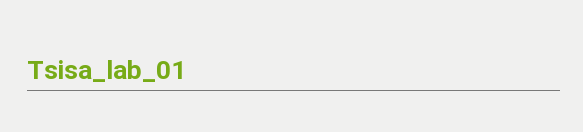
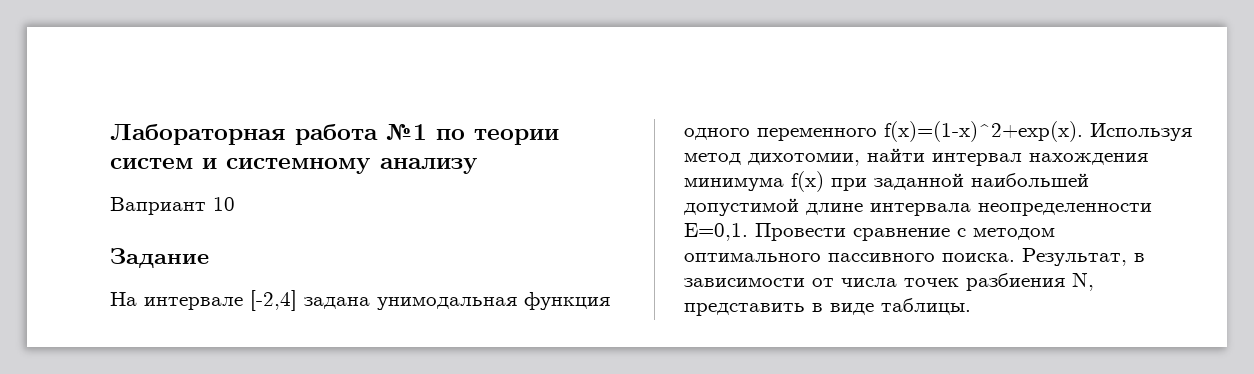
[27,60,186,82] Tsisa_lab_01 -> [110,124,559,145] [110,158,478,174] [110,197,235,215] [110,248,209,268] [110,290,610,311] [684,121,1192,142] [684,148,1148,166] [684,171,1089,192] [684,198,1152,216] [684,223,1055,241] [684,248,1145,266] [684,272,1094,291] [684,298,971,316] Лабораторная работа №1 по теории систем и системному анализу // Ваприант 10 // Задание // На интервале [-2,4] задана унимодальная функция одного переменного f(x)=(1-x)^2+exp(x). Используя метод дихотомии, найти интервал нахождения минимума f(x) при заданной наибольшей допустимой длине интервала неопределенности E=0,1. Провести сравнение с методом оптимального пассивного поиска. Результат, в зависимости от числа точек разбиения N, представить в виде таблицы.

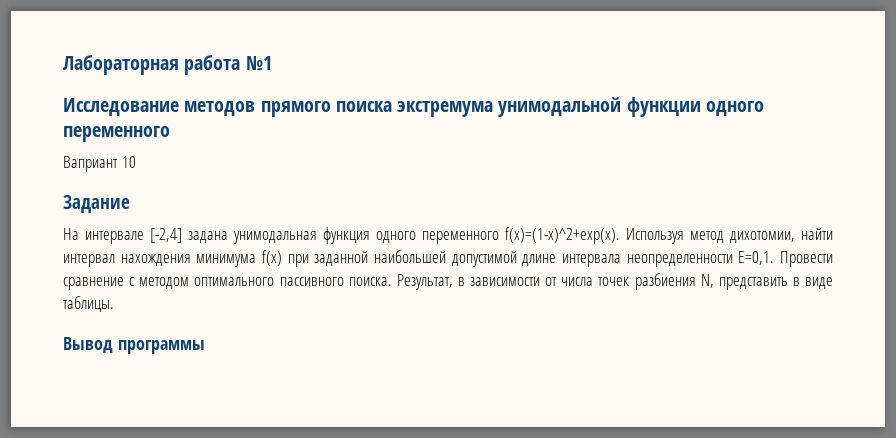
[436,129,559,145] [110,158,478,174] по теории систем и системному анализу -> [63,97,764,117] [63,126,170,142] // Исследование методов прямого поиска экстремума унимодальной функции одного переменного
(971, 306) none -> [63,337,205,354] // Вывод программы

